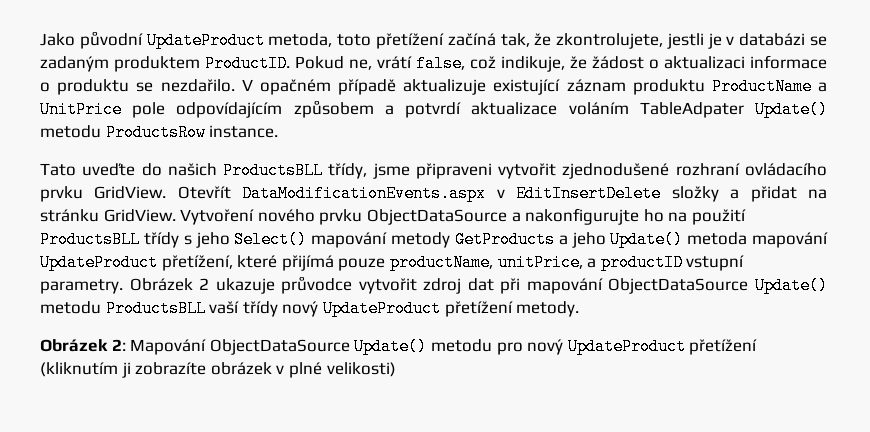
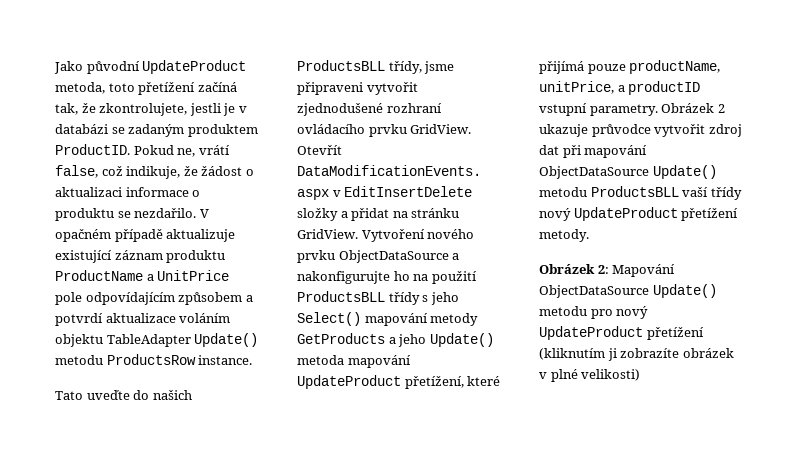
[639,102,744,118] TableAdpater -> [55,334,191,347] objektu TableAdapter

